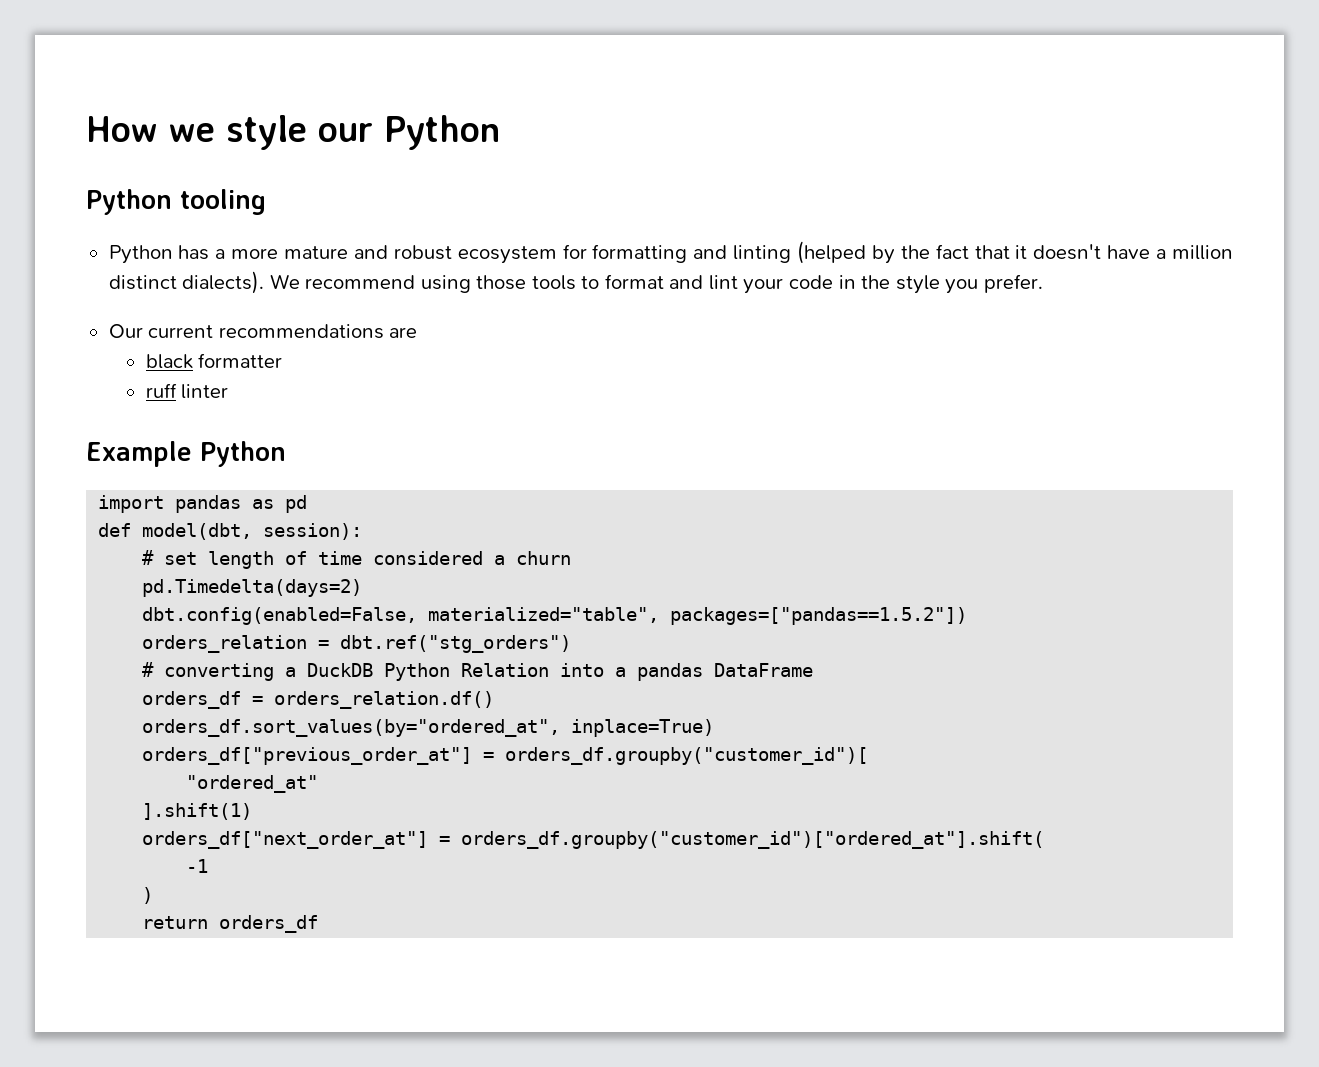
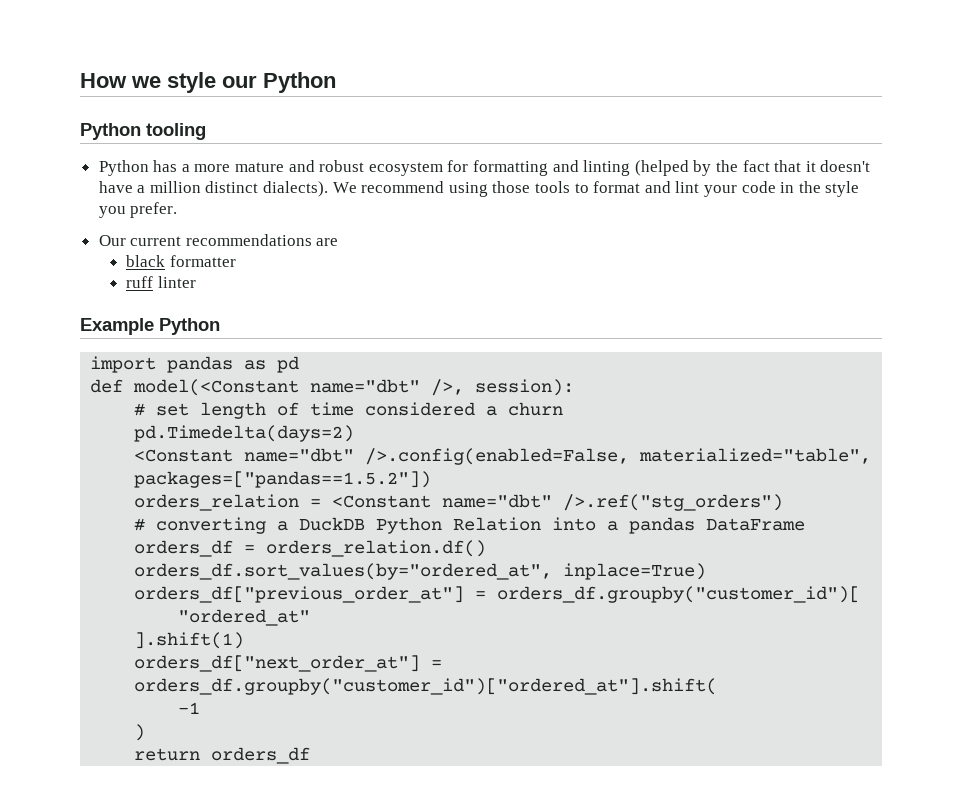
[142,523,253,540] model(dbt, -> [133,379,465,396] model(<Constant name="dbt" />,
[142,607,418,625] dbt.config(enabled=False, -> [134,448,630,465] <Constant name="dbt" />.config(enabled=False,
[340,635,572,653] dbt.ref("stg_orders") -> [332,494,784,511] <Constant name="dbt" />.ref("stg_orders")

